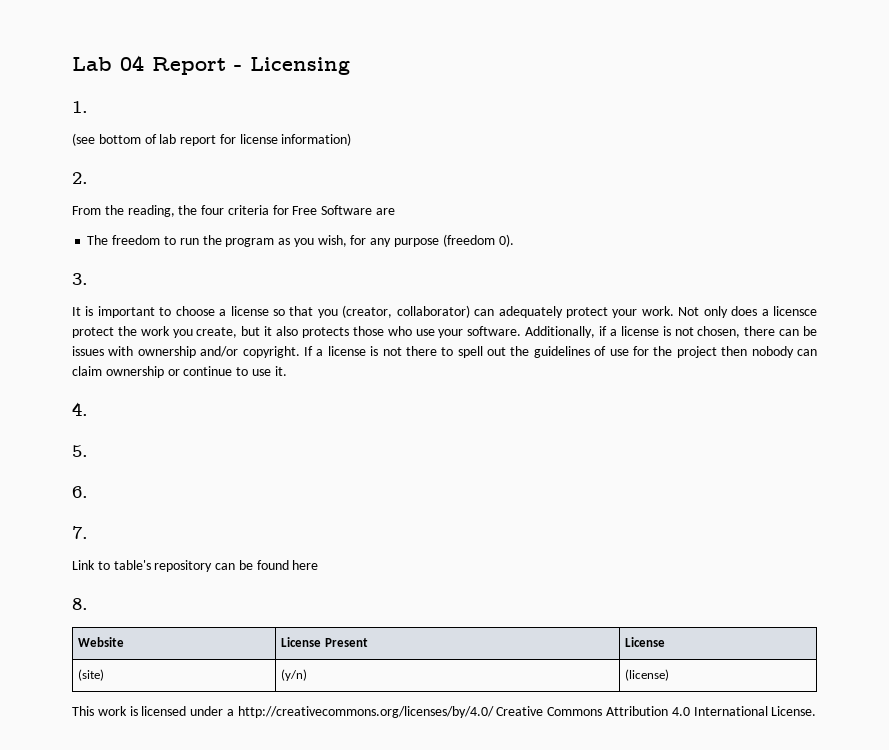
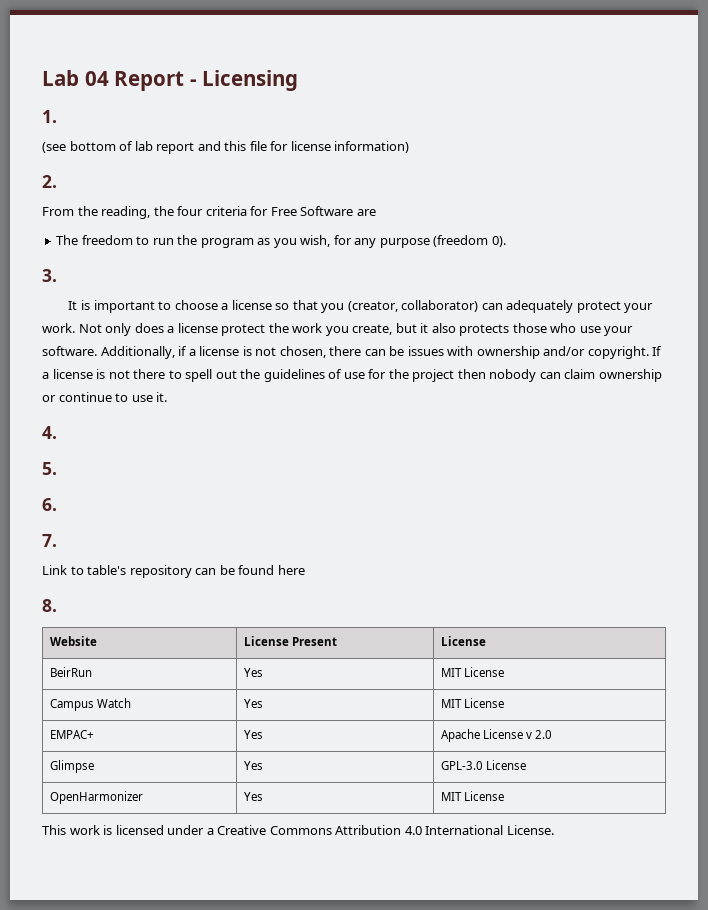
(217, 140) none -> [197,141,267,151] and this file
[773,306,818,316] licensce -> [177,323,218,333] license
[78,669,105,681] [281,669,308,681] [625,669,670,681] (site) | (y/n) | (license) -> [49,667,92,677] [243,668,263,677] [440,667,505,677] [49,698,132,711] [243,699,263,708] [440,698,505,708] [49,730,94,739] [243,730,263,739] [440,729,553,742] [49,760,94,773] [243,761,263,770] [440,760,527,770] [49,791,143,804] [243,792,263,801] [440,791,505,801] BeirRun | Yes | MIT License // Campus Watch | Yes | MIT License // EMPAC+ | Yes | Apache License v 2.0 // Glimpse | Yes | GPL-3.0 License // OpenHarmonizer | Yes | MIT License
[237,706,494,718] http://creativecommons.org/licenses/by/4.0/ -> (214, 831) none

